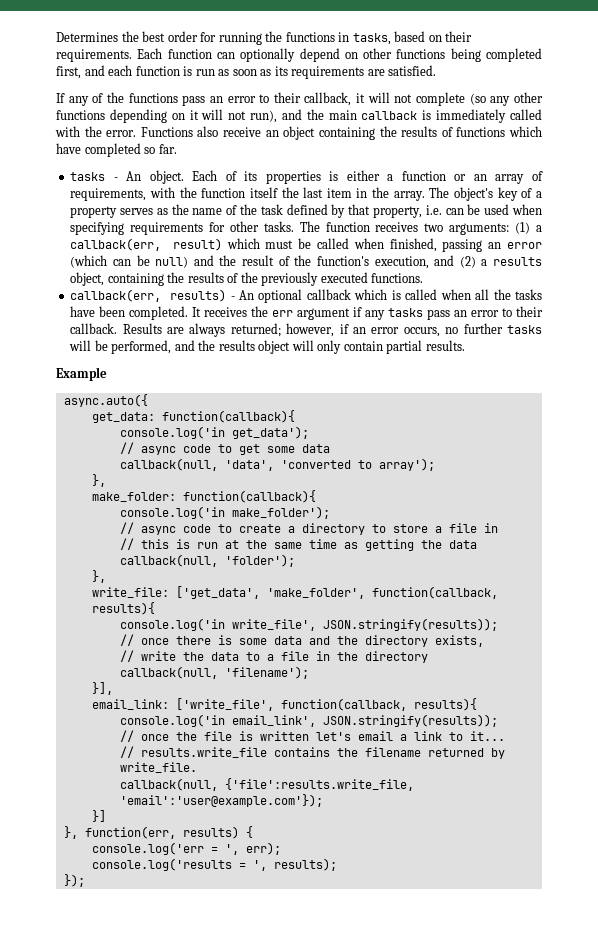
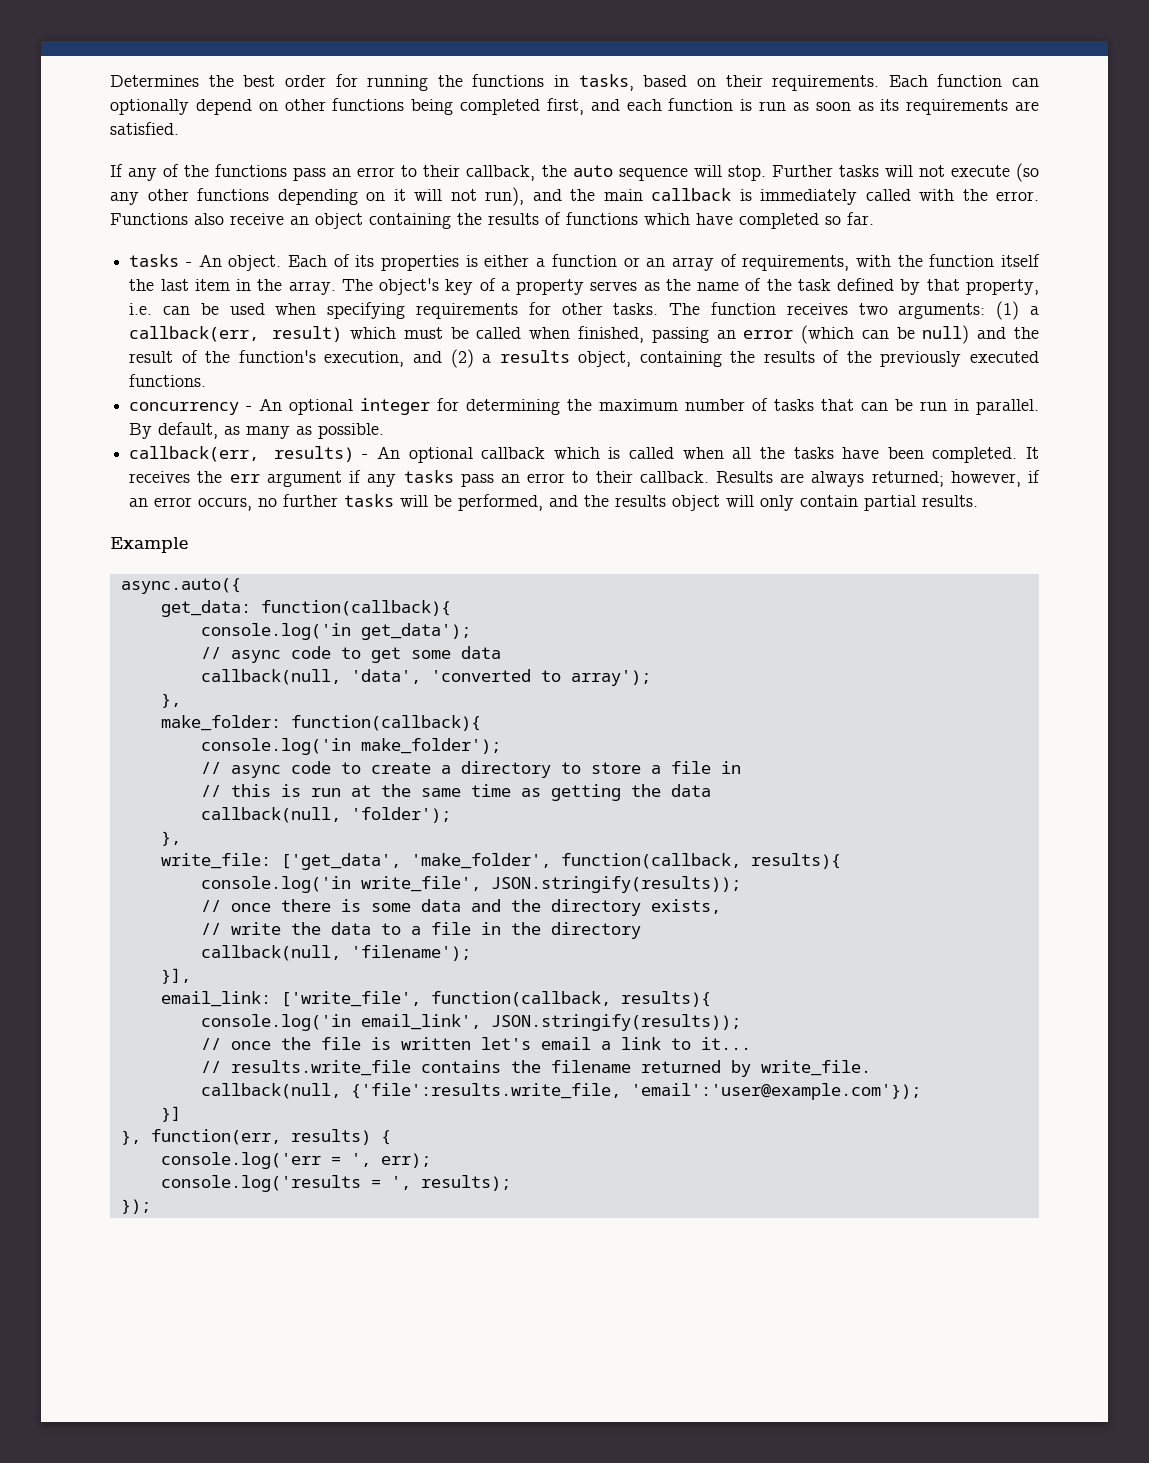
[356,92,466,106] it will not complete -> [541,165,1010,181] the auto sequence will stop. Further tasks will not execute
(424, 278) none -> [129,398,1040,415] [129,422,385,439] // concurrency - An optional integer for determining the maximum number of tasks that can be run in parallel. By default, as many as possible.

